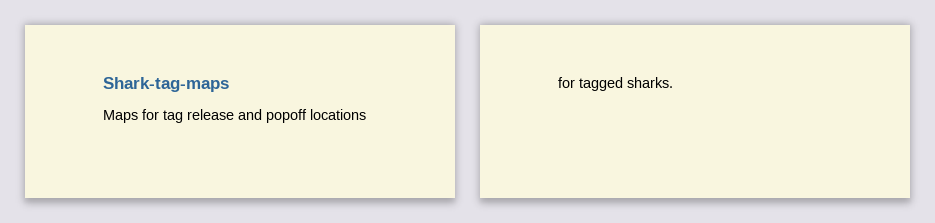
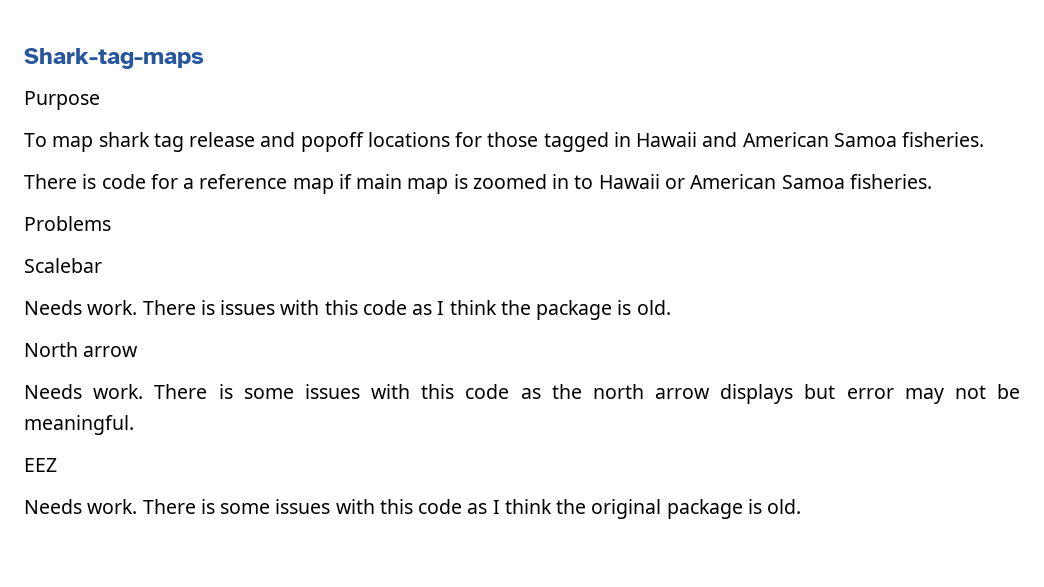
[103,109,159,123] Maps for -> [24,91,100,110] [24,132,150,152] Purpose // To map shark
[579,77,673,91] tagged sharks. -> [487,132,985,152] [24,174,932,194] [24,216,111,231] [24,258,102,273] [24,300,671,320] [24,342,139,357] [24,384,1020,404] [24,415,134,435] [24,458,57,472] [24,499,802,519] those tagged in Hawaii and American Samoa fisheries. // There is code for a reference map if main map is zoomed in to Hawaii or American Samoa fisheries. // Problems // Scalebar // Needs work. There is issues with this code as I think the package is old. // North arrow // Needs work. There is some issues with this code as the north arrow displays but error may not be meaningful. // EEZ // Needs work. There is some issues with this code as I think the original package is old.

